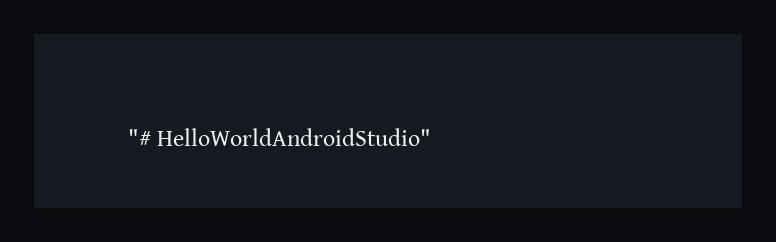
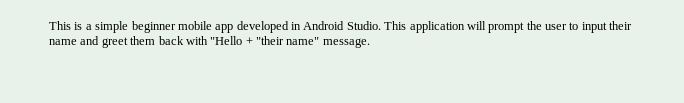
[128,128,432,146] "# HelloWorldAndroidStudio" -> [49,21,633,33] [49,36,370,48] This is a simple beginner mobile app developed in Android Studio. This application will prompt the user to input their name and greet them back with "Hello + "their name" message.

